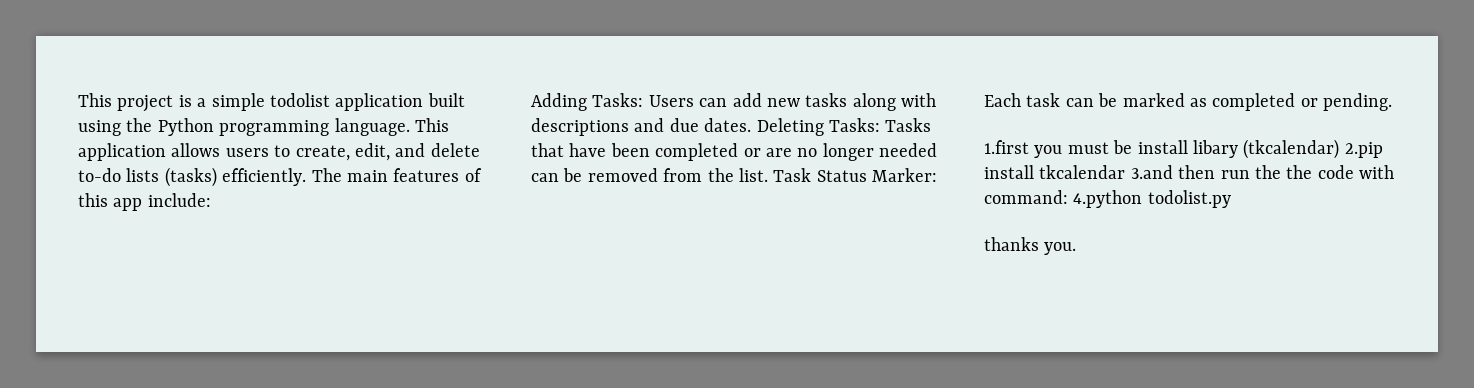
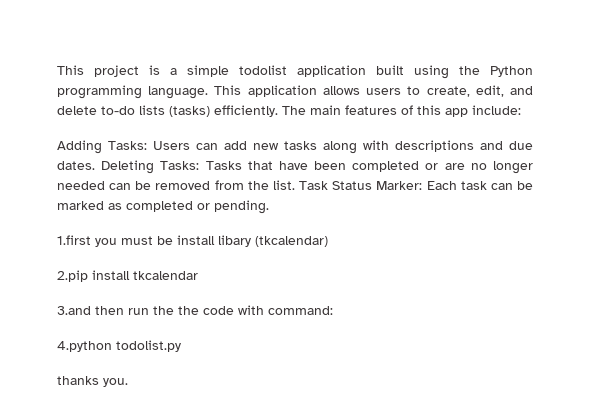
(1340, 149) none -> (328, 241) //
(1126, 172) none -> (198, 275) //
(1068, 197) none -> (333, 310) //

